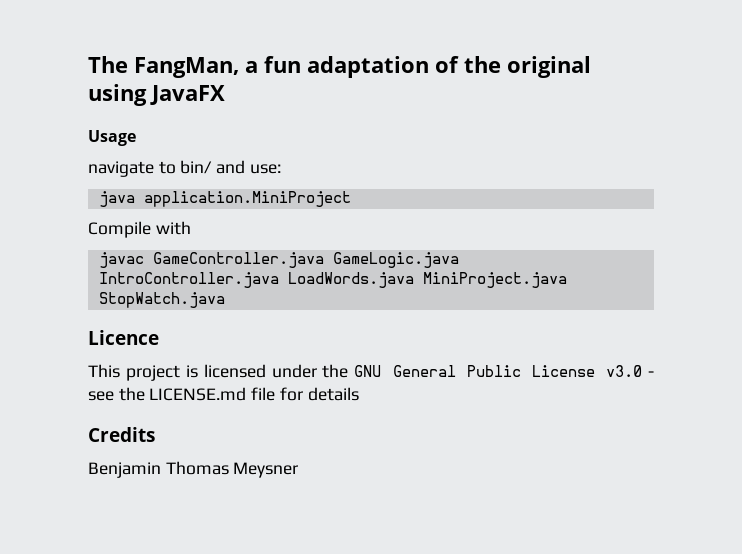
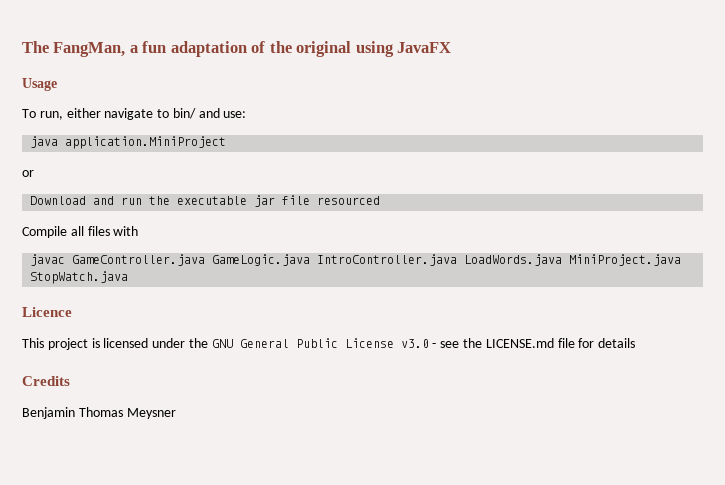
(136, 138) none -> [22,108,101,120] To run, either
(351, 199) none -> [22,170,34,177] [30,195,381,207] // or // Download and run the executable jar file resourced
(151, 229) none -> [70,226,110,236] all files

